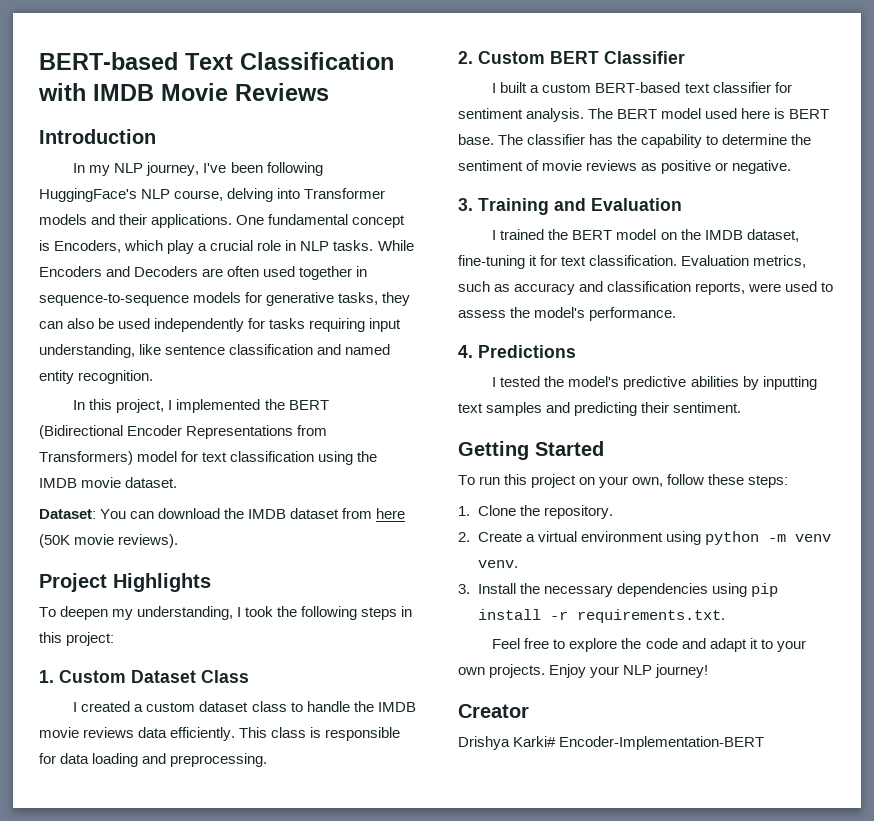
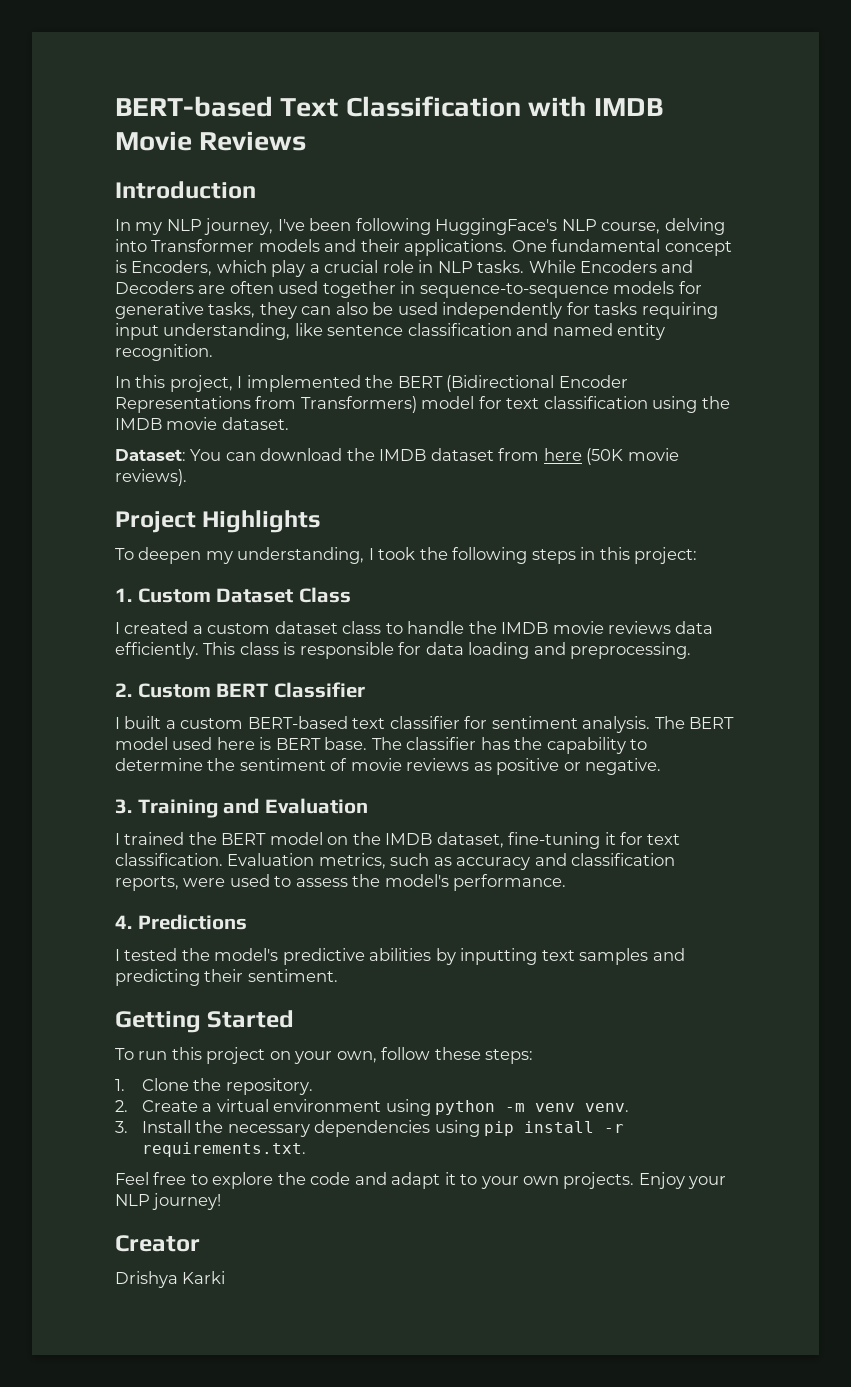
[513,736,765,750] Karki# Encoder-Implementation-BERT -> [182,1271,226,1284] Karki

